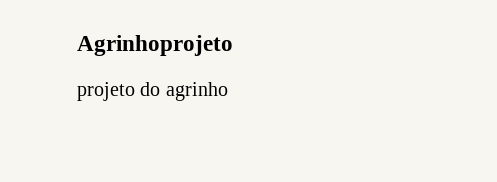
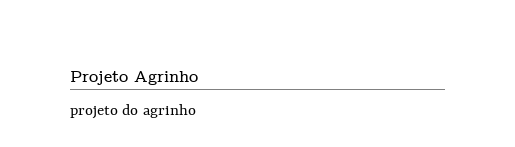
[77,35,233,56] Agrinhoprojeto -> [70,71,198,85] Projeto Agrinho

